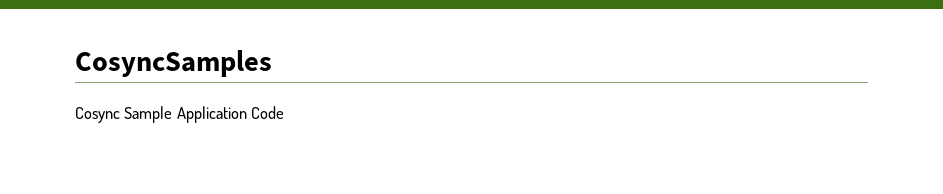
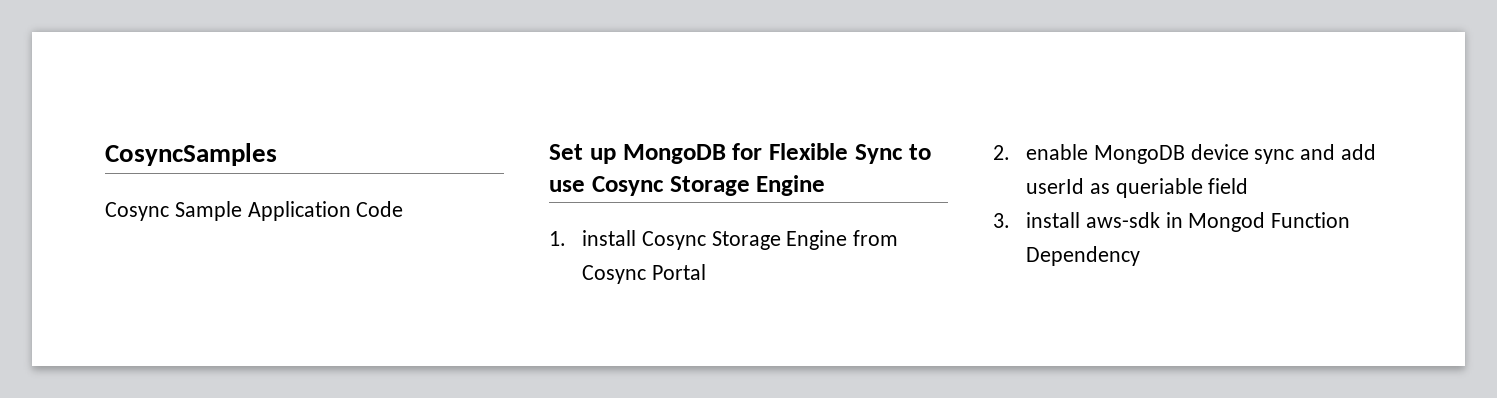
(285, 112) none -> [549,143,931,164] [549,175,826,196] [549,230,899,250] [581,264,706,284] [993,144,1376,164] [1025,178,1249,198] [993,212,1351,232] [1025,246,1140,266] // Set up MongoDB for Flexible Sync to use Cosync Storage Engine // 1. install Cosync Storage Engine from Cosync Portal // 2. enable MongoDB device sync and add userId as queriable field // 3. install aws-sdk in Mongod Function Dependency

